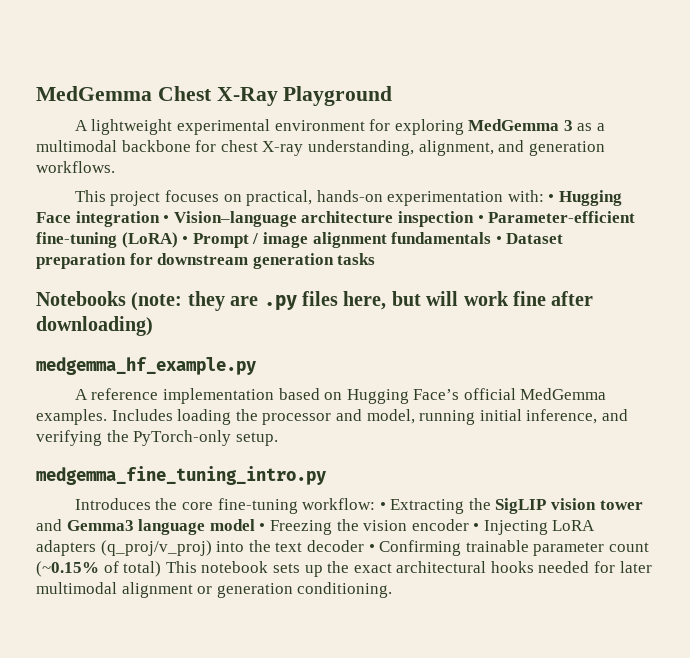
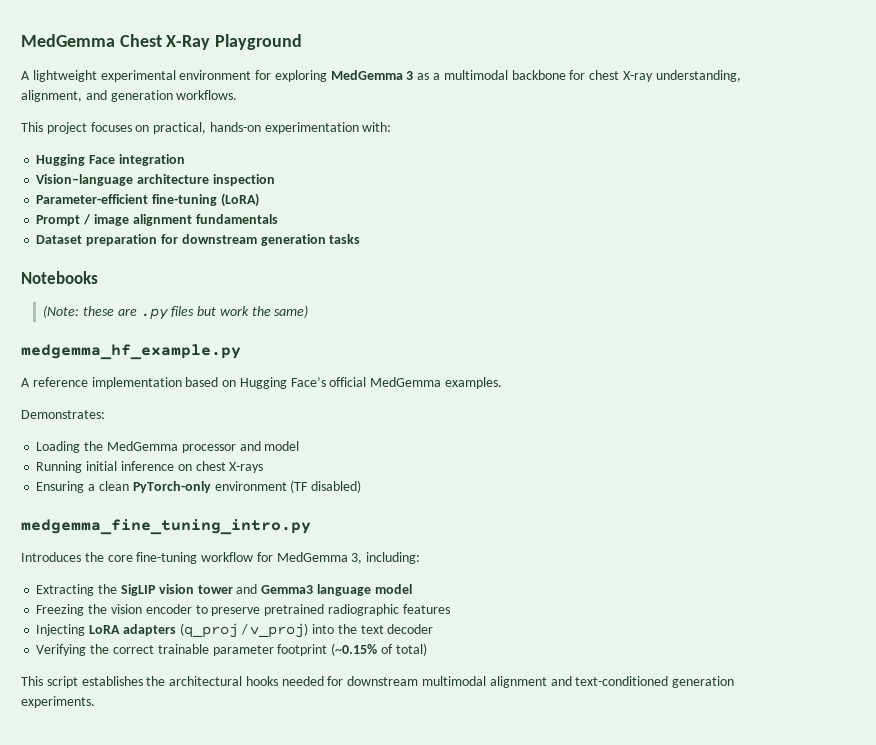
[548,194,555,202] • -> (392, 127) //
[163,215,170,223] • -> (185, 160) //
[477,215,484,223] • -> (275, 180) //
[182,236,189,244] • -> (259, 200) //
[495,236,502,244] • -> (278, 219) //
[131,291,225,311] (note: they -> [43,305,115,318] // (Note: these
[343,291,594,310] [36,316,153,336] here, but will work fine after downloading) -> [197,305,309,318] but work the same)
[111,409,628,425] [36,430,278,446] Includes loading the processor and model, running initial inference, and verifying the PyTorch-only setup. -> [21,410,105,419] [36,441,300,453] [36,461,264,473] [36,480,362,493] // Demonstrates: // Loading the MedGemma processor and model // Running initial inference on chest X-rays // Ensuring a clean PyTorch-only environment (TF disabled)
[302,498,386,510] workflow: • -> [201,552,421,564] workflow for MedGemma 3, including: //
[259,523,266,531] • -> (412, 589) //
[473,520,596,535] [36,540,212,556] • Injecting LoRA adapters (q_proj/v_proj) -> [195,604,450,616] [36,623,309,638] to preserve pretrained radiographic features // Injecting LoRA adapters (q_proj / v_proj)
[368,540,462,556] • Confirming -> [36,644,154,656] // Verifying the correct
[608,542,649,552] count -> [277,644,328,656] footprint
[165,561,392,577] This notebook sets up the exact -> [21,676,166,688] // This script establishes the
[619,561,652,573] later -> [347,676,419,686] downstream
[197,582,393,598] or generation conditioning. -> [550,676,735,688] [21,696,95,708] and text-conditioned generation experiments.

